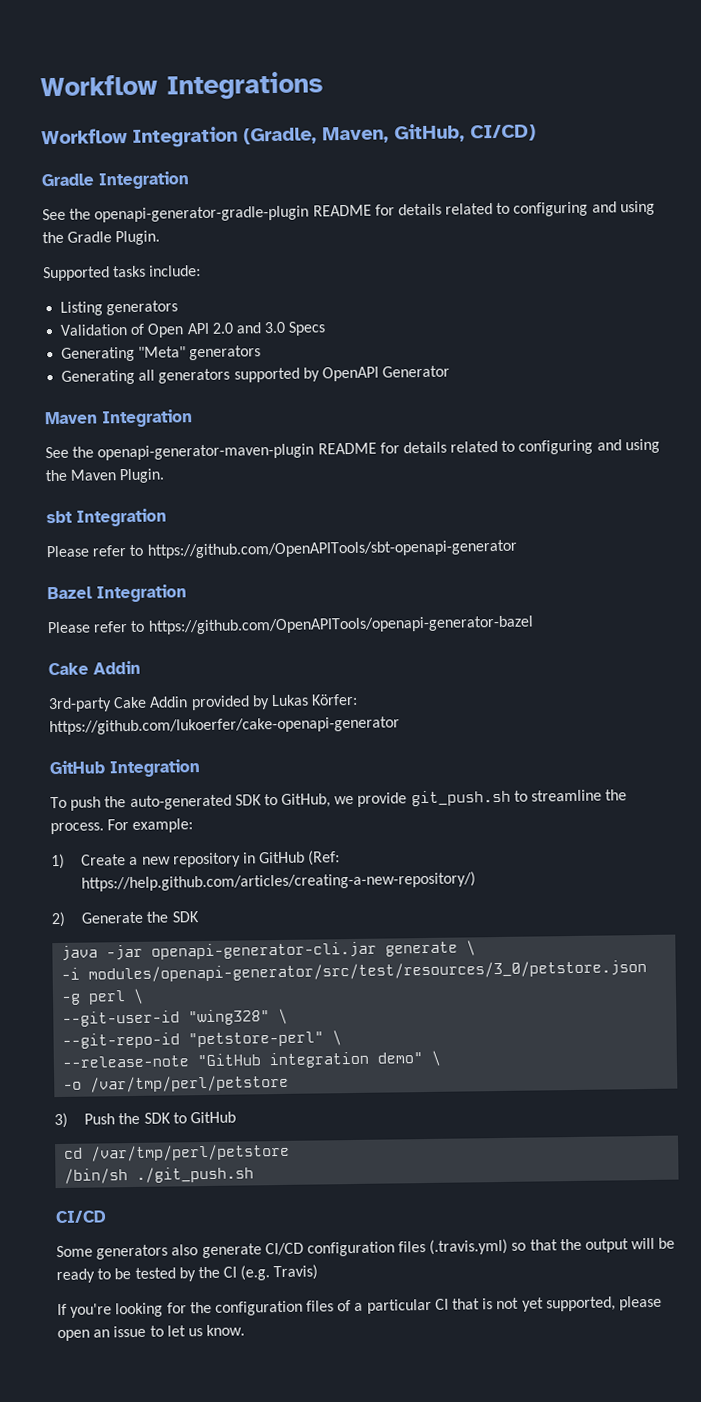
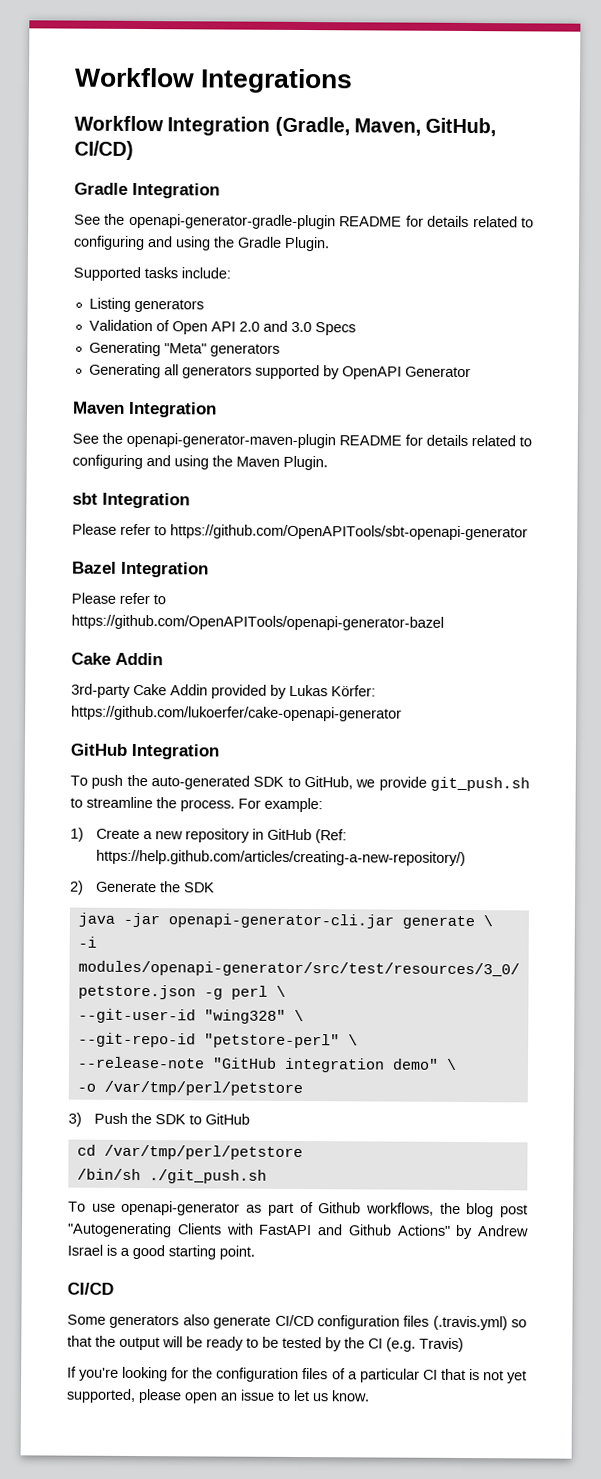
(255, 1174) none -> [68,1200,528,1218] [67,1222,529,1240] [67,1244,255,1260] // To use openapi-generator as part of Github workflows, the blog post "Autogenerating Clients with FastAPI and Github Actions" by Andrew Israel is a good starting point.

